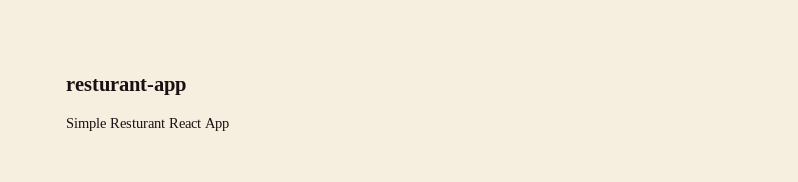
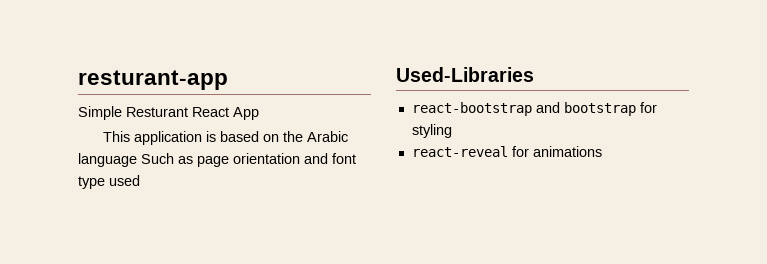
(229, 124) none -> [102,131,348,145] [78,153,356,167] [78,175,140,189] [396,67,534,82] [411,102,657,116] [411,124,452,138] [411,146,602,157] // This application is based on the Arabic language Such as page orientation and font type used // Used-Libraries // react-bootstrap and bootstrap for styling // react-reveal for animations

